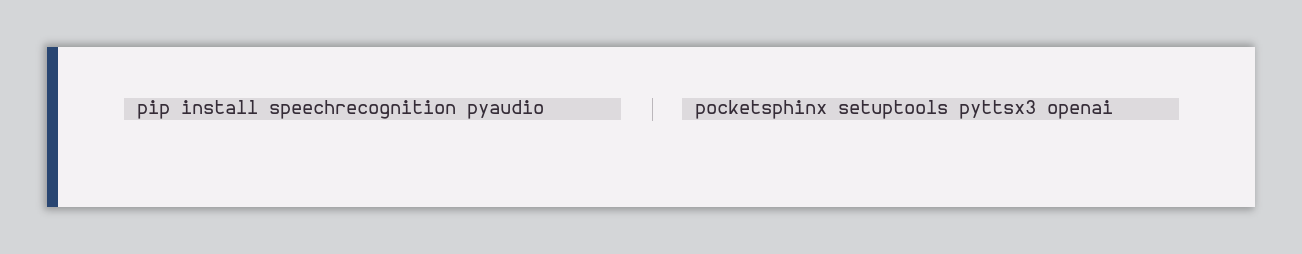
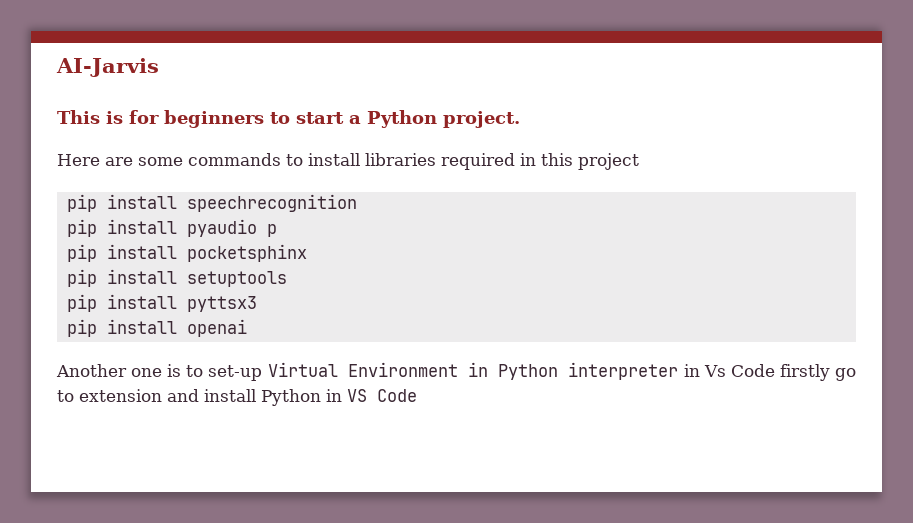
[136,100,544,119] pip install speechrecognition pyaudio -> [56,58,159,77] [57,110,520,128] [57,153,639,170] [66,194,357,212] [66,219,277,237] [66,244,177,262] AI-Jarvis // This is for beginners to start a Python project. // Here are some commands to install libraries required in this project // pip install speechrecognition // pip install pyaudio p // pip install
(827, 109) none -> [66,269,177,287] // pip install
(948, 109) none -> [66,294,177,312] // pip install
(1036, 109) none -> [66,319,177,337] // pip install
(1113, 109) none -> [56,362,856,381] [57,389,417,406] // Another one is to set-up Virtual Environment in Python interpreter in Vs Code firstly go to extension and install Python in VS Code

